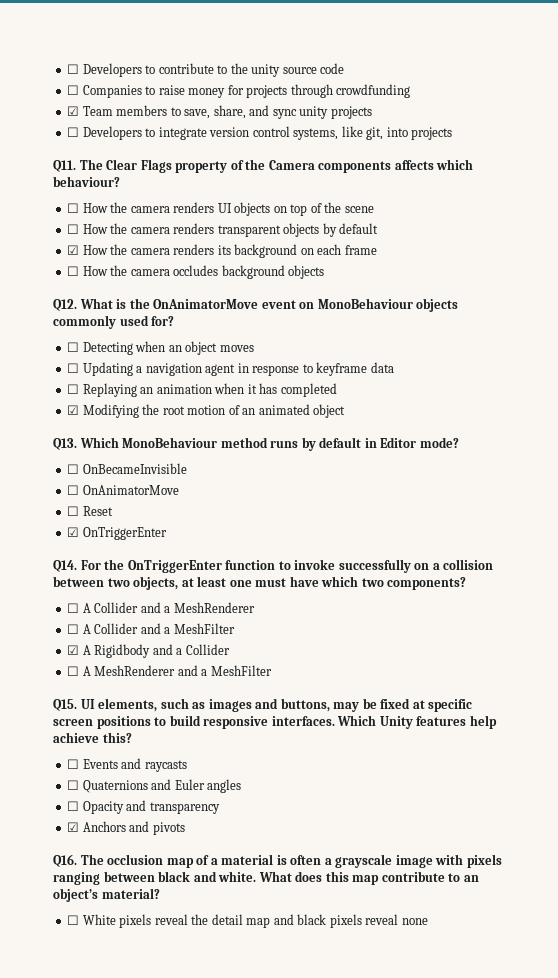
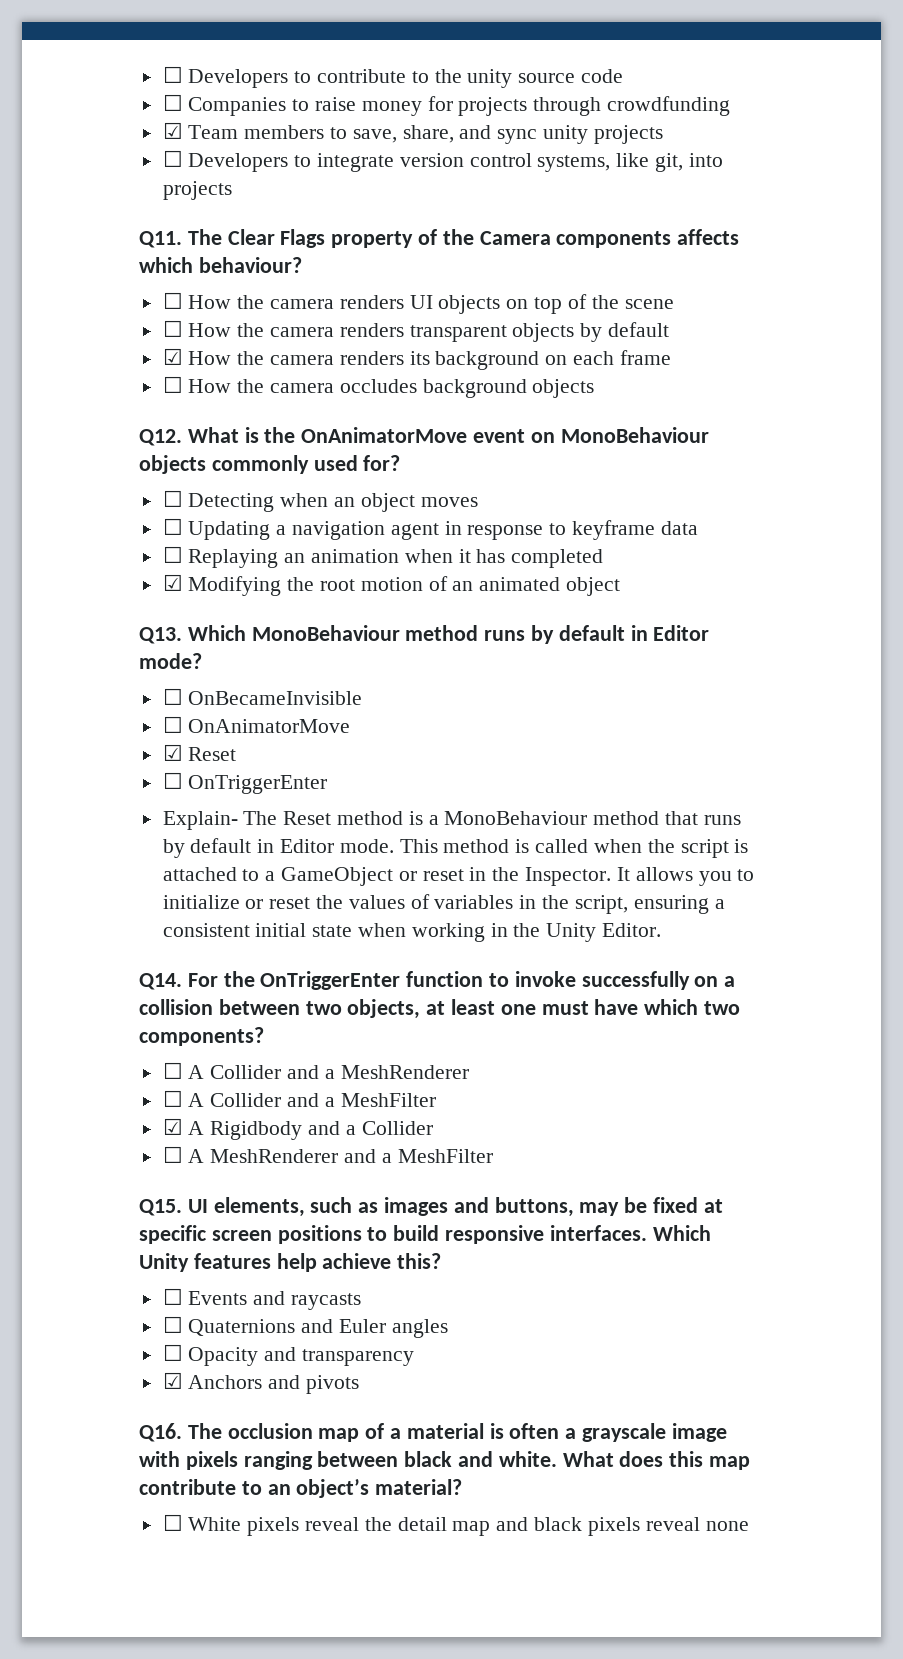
[67,506,80,516] ☐ -> [162,744,183,761] ☑
[67,527,167,540] ☑ OnTriggerEnter -> [162,772,328,794] [162,811,741,830] [162,838,749,858] [162,867,755,886] [162,894,725,914] [162,923,662,942] ☐ OnTriggerEnter // Explain- The Reset method is a MonoBehaviour method that runs by default in Editor mode. This method is called when the script is attached to a GameObject or reset in the Inspector. It allows you to initialize or reset the values of variables in the script, ensuring a consistent initial state when working in the Unity Editor.

